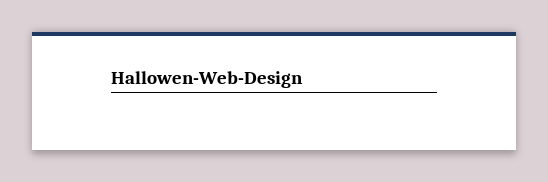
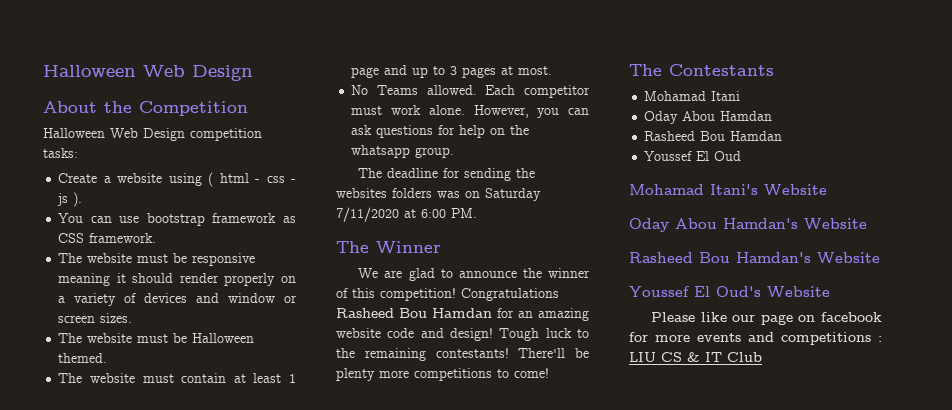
[111,71,303,88] Hallowen-Web-Design -> [43,65,253,81] [43,101,248,116] [43,128,262,141] [43,148,78,158] [58,172,296,187] [57,192,83,207] [58,213,296,226] [58,233,157,243] [58,253,256,266] [58,273,296,286] [58,293,297,306] [58,313,133,323] [58,333,255,343] [58,353,108,363] [58,373,296,383] [351,65,553,78] [351,85,590,98] [351,105,589,118] [351,125,530,138] [351,145,455,158] [358,168,536,181] [336,188,541,201] [336,207,477,222] [336,241,441,253] [358,268,590,281] [336,288,559,301] [336,308,589,321] [336,328,589,341] [336,348,589,361] [336,368,549,381] [629,64,774,76] [644,91,741,101] [644,111,773,124] [644,131,783,141] [644,151,742,161] [629,184,827,196] [629,218,867,232] [629,252,880,264] [629,286,830,298] [651,312,882,325] [629,332,882,345] [629,352,762,362] Halloween Web Design // About the Competition // Halloween Web Design competition tasks: // Create a website using ( html - css - js ). // You can use bootstrap framework as CSS framework. // The website must be responsive meaning it should render properly on a variety of devices and window or screen sizes. // The website must be Halloween themed. // The website must contain at least 1 page and up to 3 pages at most. // No Teams allowed. Each competitor must work alone. However, you can ask questions for help on the whatsapp group. // The deadline for sending the websites folders was on Saturday 7/11/2020 at 6:00 PM. // The Winner // We are glad to announce the winner of this competition! Congratulations Rasheed Bou Hamdan for an amazing website code and design! Tough luck to the remaining contestants! There'll be plenty more competitions to come! // The Contestants // Mohamad Itani // Oday Abou Hamdan // Rasheed Bou Hamdan // Youssef El Oud // Mohamad Itani's Website // Oday Abou Hamdan's Website // Rasheed Bou Hamdan's Website // Youssef El Oud's Website // Please like our page on facebook for more events and competitions : LIU CS & IT Club

